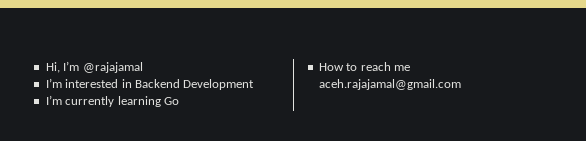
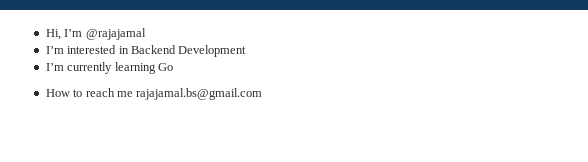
[318,79,461,90] aceh.rajajamal@gmail.com -> [136,88,263,100] rajajamal.bs@gmail.com

